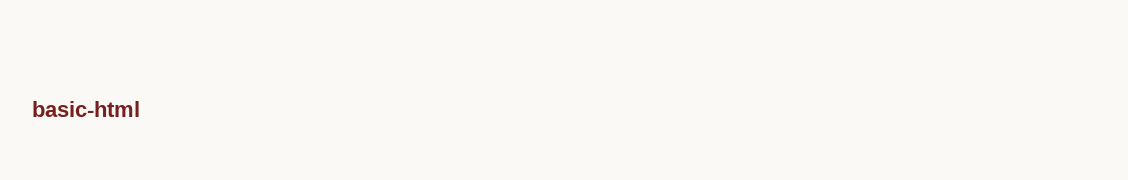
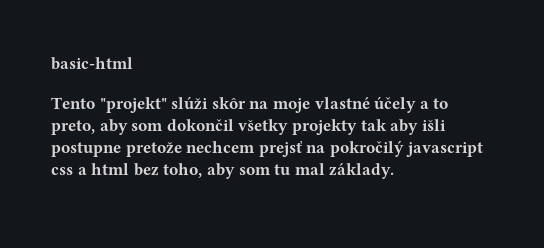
(140, 109) none -> [51,96,449,113] [51,119,446,135] [51,140,483,157] [51,163,395,179] // Tento "projekt" slúži skôr na moje vlastné účely a to preto, aby som dokončil všetky projekty tak aby išli postupne pretože nechcem prejsť na pokročilý javascript css a html bez toho, aby som tu mal základy.

